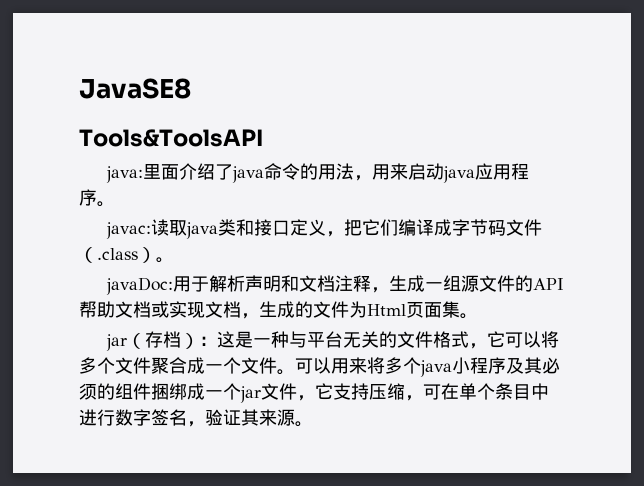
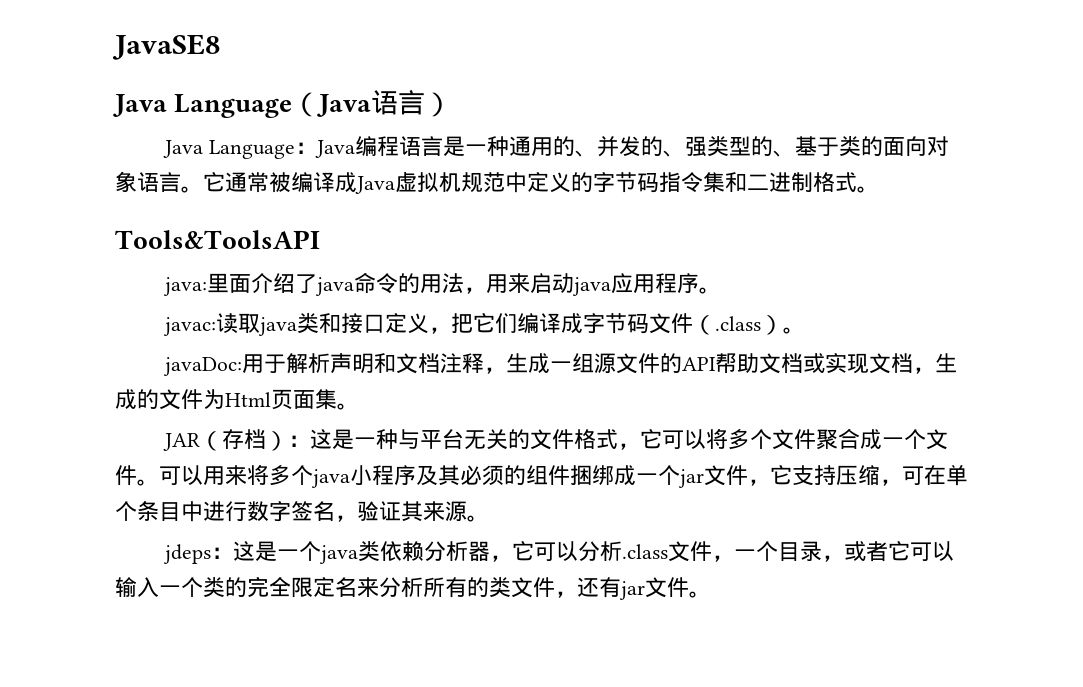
(191, 88) none -> [113,90,453,118] [163,136,949,159] [115,171,879,194] // Java Language（Java语言） // Java Language：Java编程语言是一种通用的、并发的、强类型的、基于类的面向对象语言。它通常被编译成Java虚拟机规范中定义的字节码指令集和二进制格式。
[106,334,128,351] jar -> [163,433,201,451] JAR
(313, 424) none -> [163,541,955,564] [115,576,711,600] // jdeps：这是一个java类依赖分析器，它可以分析.class文件，一个目录，或者它可以输入一个类的完全限定名来分析所有的类文件，还有jar文件。

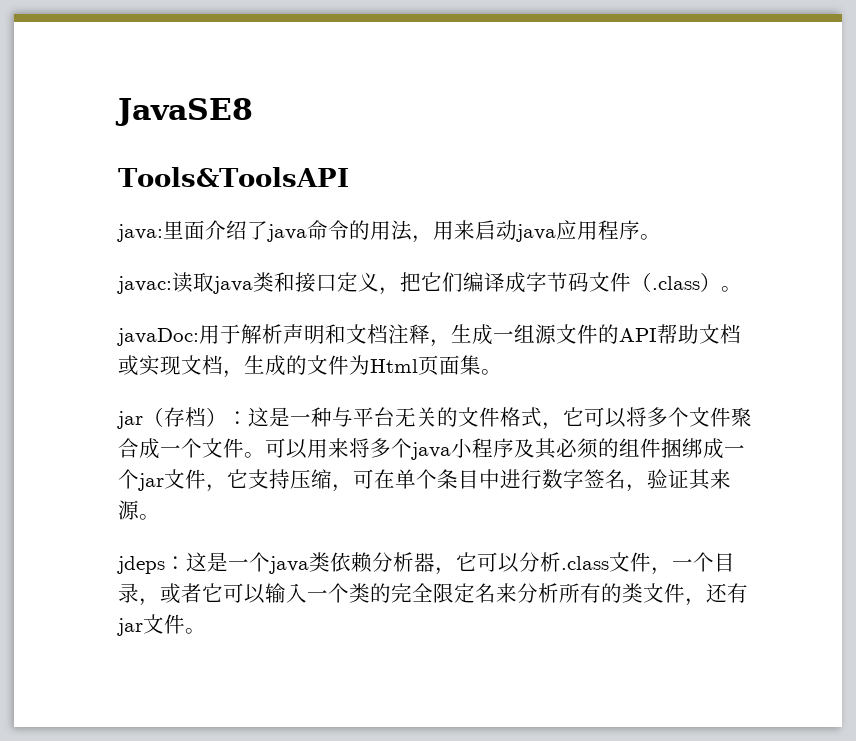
[113,90,453,118] [163,136,949,159] [115,171,879,194] // Java Language（Java语言） // Java Language：Java编程语言是一种通用的、并发的、强类型的、基于类的面向对象语言。它通常被编译成Java虚拟机规范中定义的字节码指令集和二进制格式。 -> (253, 112) none
[163,433,201,451] JAR -> [117,411,143,429] jar

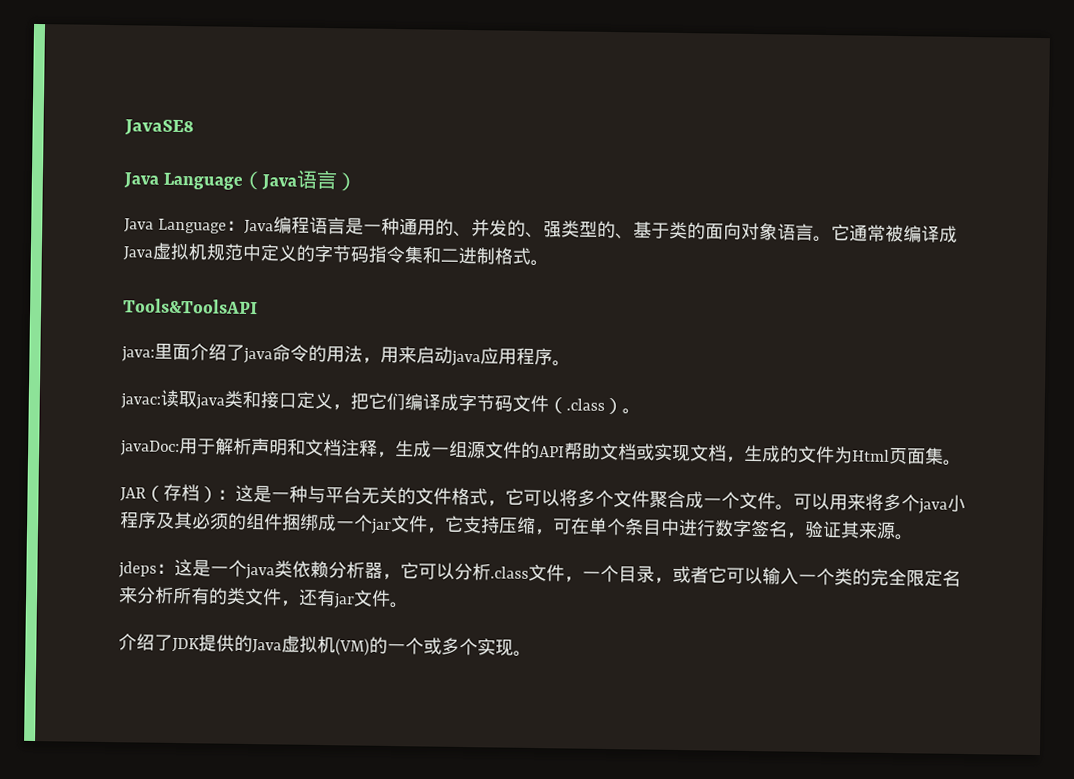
(253, 112) none -> [123,169,359,192] [124,216,958,243] [123,242,549,267] // Java Language（Java语言） // Java Language：Java编程语言是一种通用的、并发的、强类型的、基于类的面向对象语言。它通常被编译成Java虚拟机规范中定义的字节码指令集和二进制格式。
[117,411,143,429] jar -> [120,487,146,502] JAR
(206, 631) none -> [118,633,532,657] // 介绍了JDK提供的Java虚拟机(VM)的一个或多个实现。

